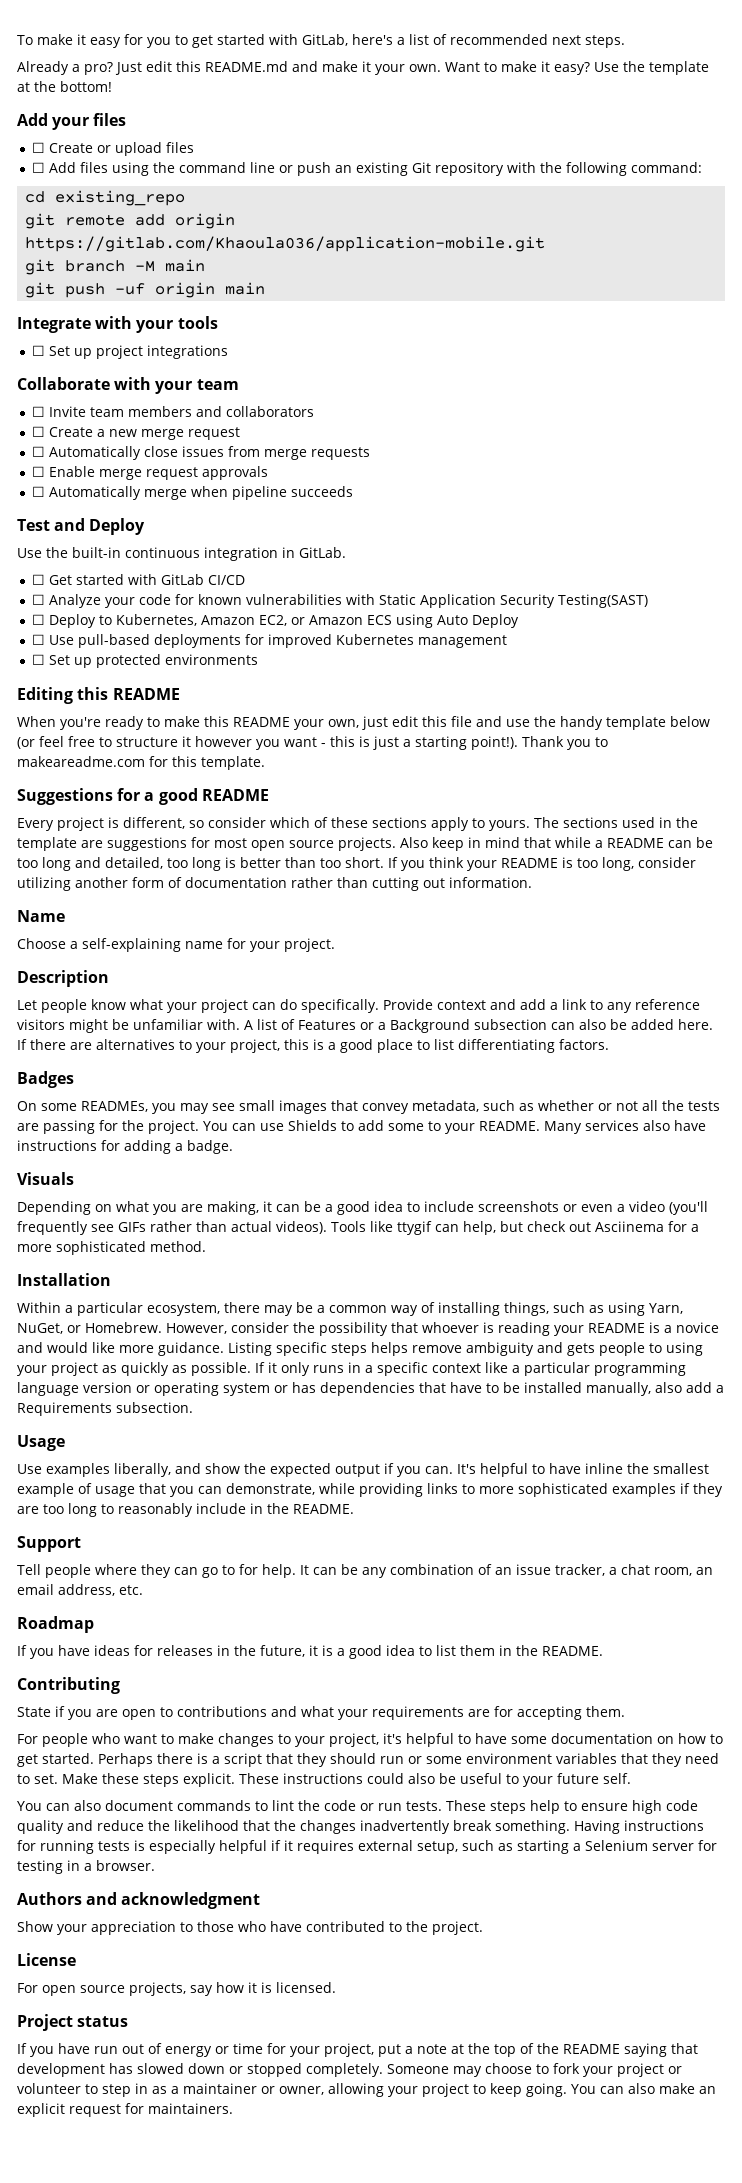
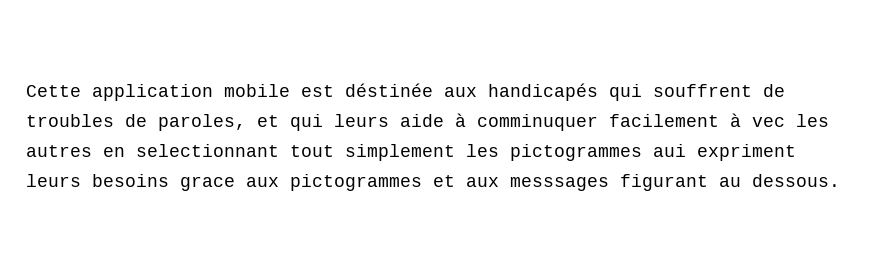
[17,34,625,48] [17,61,709,75] [17,81,112,92] [17,113,127,130] [32,142,195,156] [32,162,703,176] [25,190,186,206] [25,213,236,229] [25,236,546,252] [25,259,206,275] [25,282,266,298] [17,316,218,333] [32,345,229,359] [17,377,239,394] [32,406,315,417] [32,426,241,440] [32,446,371,460] [32,466,269,480] [32,486,354,500] [17,518,146,535] [17,547,346,561] [32,574,246,585] [32,594,649,608] [32,614,520,628] [32,634,508,648] [32,654,259,668] [17,687,180,704] [17,716,710,730] [17,736,608,750] [17,756,265,770] [17,788,269,805] [17,817,698,831] [17,837,713,851] [17,857,696,871] [17,877,532,891] [17,910,65,922] [17,938,335,952] [17,970,109,987] [17,999,700,1013] [17,1019,713,1033] [17,1039,609,1053] [17,1071,74,1088] [17,1100,720,1114] [17,1120,706,1134] [17,1140,233,1154] [17,1172,74,1185] [17,1201,708,1215] [17,1221,699,1235] [17,1241,206,1255] [17,1273,111,1286] [17,1302,683,1316] [17,1322,719,1336] [17,1342,703,1356] [17,1362,686,1376] [17,1382,724,1396] [17,1402,193,1416] [17,1435,65,1451] [17,1463,709,1477] [17,1483,723,1497] [17,1503,354,1517] [17,1536,81,1552] [17,1564,713,1578] [17,1584,143,1596] [17,1616,94,1633] [17,1645,603,1659] [17,1677,120,1694] [17,1706,625,1720] [17,1733,723,1747] [17,1753,719,1767] [17,1773,631,1787] [17,1800,698,1814] [17,1820,704,1834] [17,1840,717,1854] [17,1860,155,1874] [17,1892,261,1909] [17,1921,483,1935] [17,1953,76,1966] [17,1982,336,1996] [17,2014,129,2031] [17,2043,698,2057] [17,2063,682,2077] [17,2083,716,2097] [17,2103,233,2117] To make it easy for you to get started with GitLab, here's a list of recommended next steps. // Already a pro? Just edit this README.md and make it your own. Want to make it easy? Use the template at the bottom! // Add your files // ☐ Create or upload files // ☐ Add files using the command line or push an existing Git repository with the following command: // cd existing_repo // git remote add origin https://gitlab.com/Khaoula036/application-mobile.git // git branch -M main // git push -uf origin main // Integrate with your tools // ☐ Set up project integrations // Collaborate with your team // ☐ Invite team members and collaborators // ☐ Create a new merge request // ☐ Automatically close issues from merge requests // ☐ Enable merge request approvals // ☐ Automatically merge when pipeline succeeds // Test and Deploy // Use the built-in continuous integration in GitLab. // ☐ Get started with GitLab CI/CD // ☐ Analyze your code for known vulnerabilities with Static Application Security Testing(SAST) // ☐ Deploy to Kubernetes, Amazon EC2, or Amazon ECS using Auto Deploy // ☐ Use pull-based deployments for improved Kubernetes management // ☐ Set up protected environments // Editing this README // When you're ready to make this README your own, just edit this file and use the handy template below (or feel free to structure it however you want - this is just a starting point!). Thank you to makeareadme.com for this template. // Suggestions for a good README // Every project is different, so consider which of these sections apply to yours. The sections used in the template are suggestions for most open source projects. Also keep in mind that while a README can be too long and detailed, too long is better than too short. If you think your README is too long, consider utilizing another form of documentation rather than cutting out information. // Name // Choose a self-explaining name for your project. // Description // Let people know what your project can do specifically. Provide context and add a link to any reference visitors might be unfamiliar with. A list of Features or a Background subsection can also be added here. If there are alternatives to your project, this is a good place to list differentiating factors. // Badges // On some READMEs, you may see small images that convey metadata, such as whether or not all the tests are passing for the project. You can use Shields to add some to your README. Many services also have instructions for adding a badge. // Visuals // Depending on what you are making, it can be a good idea to include screenshots or even a video (you'll frequently see GIFs rather than actual videos). Tools like ttygif can help, but check out Asciinema for a more sophisticated method. // Installation // Within a particular ecosystem, there may be a common way of installing things, such as using Yarn, NuGet, or Homebrew. However, consider the possibility that whoever is reading your README is a novice and would like more guidance. Listing specific steps helps remove ambiguity and gets people to using your project as quickly as possible. If it only runs in a specific context like a particular programming language version or operating system or has dependencies that have to be installed manually, also add a Requirements subsection. // Usage // Use examples liberally, and show the expected output if you can. It's helpful to have inline the smallest example of usage that you can demonstrate, while providing links to more sophisticated examples if they are too long to reasonably include in the README. // Support // Tell people where they can go to for help. It can be any combination of an issue tracker, a chat room, an email address, etc. // Roadmap // If you have ideas for releases in the future, it is a good idea to list them in the README. // Contributing // State if you are open to contributions and what your requirements are for accepting them. // For people who want to make changes to your project, it's helpful to have some documentation on how to get started. Perhaps there is a script that they should run or some environment variables that they need to set. Make these steps explicit. These instructions could also be useful to your future self. // You can also document commands to lint the code or run tests. These steps help to ensure high code quality and reduce the likelihood that the changes inadvertently break something. Having instructions for running tests is especially helpful if it requires external setup, such as starting a Selenium server for testing in a browser. // Authors and acknowledgment // Show your appreciation to those who have contributed to the project. // License // For open source projects, say how it is licensed. // Project status // If you have run out of energy or time for your project, put a note at the top of the README saying that development has slowed down or stopped completely. Someone may choose to fork your project or volunteer to step in as a maintainer or owner, allowing your project to keep going. You can also make an explicit request for maintainers. -> [26,83,785,101] [26,113,829,131] [26,144,796,161] [26,174,840,191] Cette application mobile est déstinée aux handicapés qui souffrent de troubles de paroles, et qui leurs aide à comminuquer facilement à vec les autres en selectionnant tout simplement les pictogrammes aui expriment leurs besoins grace aux pictogrammes et aux messsages figurant au dessous.

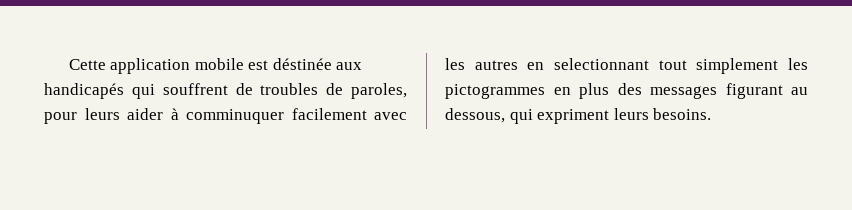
[257,114,444,131] et qui leurs aide -> [44,108,163,124] pour leurs aider
[730,113,785,127] à vec -> [374,112,407,120] avec
[653,144,796,161] [26,174,840,191] aui expriment leurs besoins grace aux pictogrammes et aux messsages figurant au dessous. -> [553,83,808,99] [445,108,712,124] en plus des messages figurant au dessous, qui expriment leurs besoins.

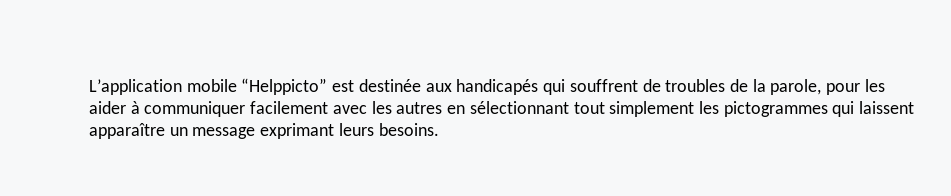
[68,58,332,74] Cette application mobile est déstinée -> [89,78,421,95] L’application mobile “Helppicto” est destinée
[351,83,407,99] [44,108,120,124] paroles, pour leurs -> [752,79,885,95] la parole, pour les
[186,109,284,124] comminuquer -> [144,101,246,117] communiquer
[554,58,649,70] selectionnant -> [469,101,569,114] sélectionnant
[553,83,808,99] [445,108,610,124] en plus des messages figurant au dessous, qui expriment -> [832,101,915,117] [89,123,335,139] qui laissent apparaître un message exprimant

